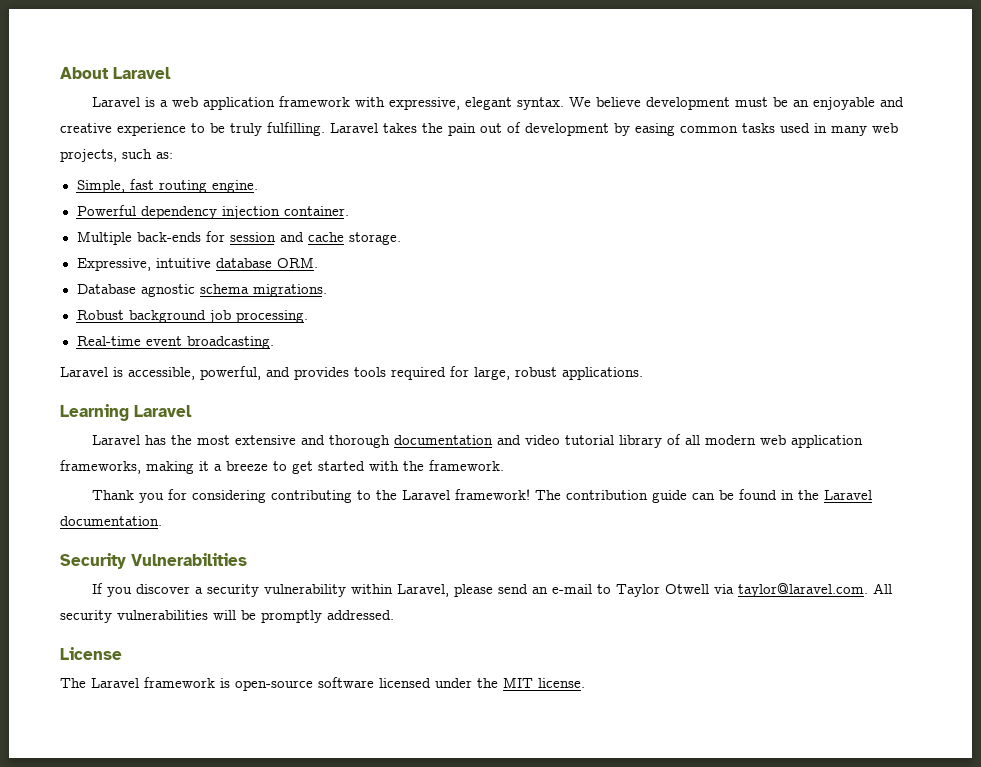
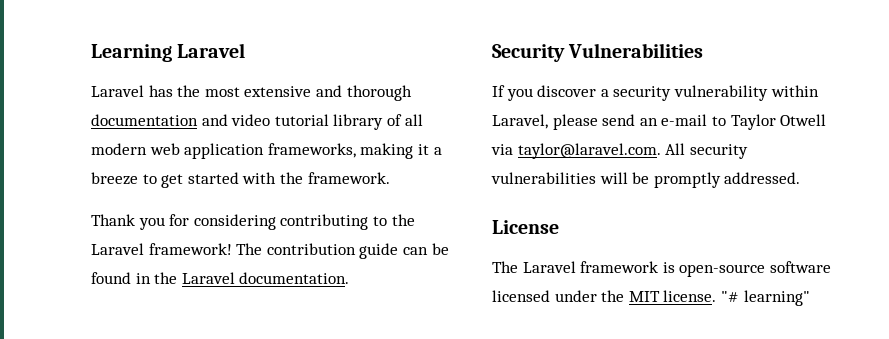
[60,67,171,79] [91,96,904,110] [60,122,898,136] [60,149,173,162] [76,179,258,193] [76,205,349,219] [76,231,401,245] [76,257,318,271] [76,284,327,297] [76,310,308,323] [76,336,274,349] [60,366,643,380] About Laravel // Laravel is a web application framework with expressive, elegant syntax. We believe development must be an enjoyable and creative experience to be truly fulfilling. Laravel takes the pain out of development by easing common tasks used in many web projects, such as: // Simple, fast routing engine. // Powerful dependency injection container. // Multiple back-ends for session and cache storage. // Expressive, intuitive database ORM. // Database agnostic schema migrations. // Robust background job processing. // Real-time event broadcasting. // Laravel is accessible, powerful, and provides tools required for large, robust applications. // -> (91, 53) none
(585, 683) none -> [720,290,810,306] "# learning"

